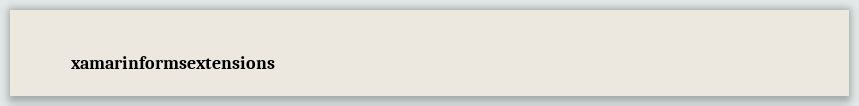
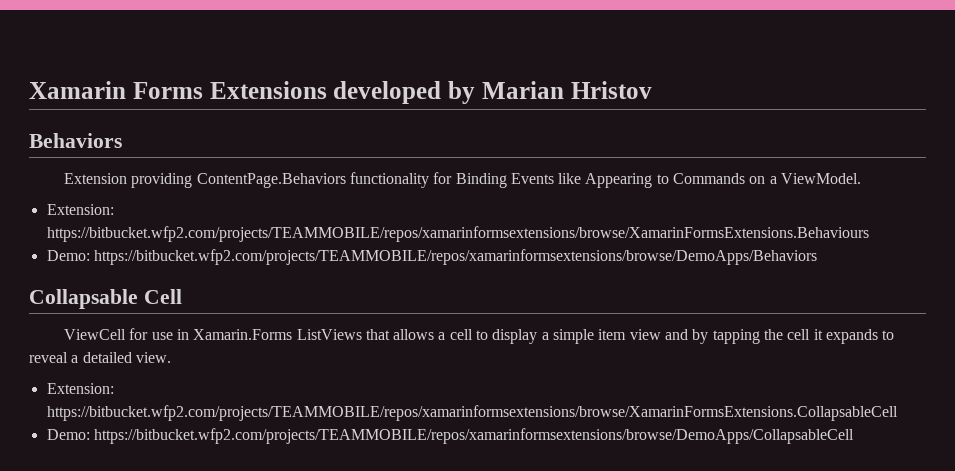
[71,56,275,69] xamarinformsextensions -> [29,81,652,104] [29,133,122,148] [63,172,862,188] [46,204,114,215] [46,226,869,242] [46,249,817,265] [29,289,182,309] [63,328,895,344] [29,352,171,363] [46,383,114,394] [46,405,898,421] [46,428,854,444] Xamarin Forms Extensions developed by Marian Hristov // Behaviors // Extension providing ContentPage.Behaviors functionality for Binding Events like Appearing to Commands on a ViewModel. // Extension: https://bitbucket.wfp2.com/projects/TEAMMOBILE/repos/xamarinformsextensions/browse/XamarinFormsExtensions.Behaviours // Demo: https://bitbucket.wfp2.com/projects/TEAMMOBILE/repos/xamarinformsextensions/browse/DemoApps/Behaviors // Collapsable Cell // ViewCell for use in Xamarin.Forms ListViews that allows a cell to display a simple item view and by tapping the cell it expands to reveal a detailed view. // Extension: https://bitbucket.wfp2.com/projects/TEAMMOBILE/repos/xamarinformsextensions/browse/XamarinFormsExtensions.CollapsableCell // Demo: https://bitbucket.wfp2.com/projects/TEAMMOBILE/repos/xamarinformsextensions/browse/DemoApps/CollapsableCell

